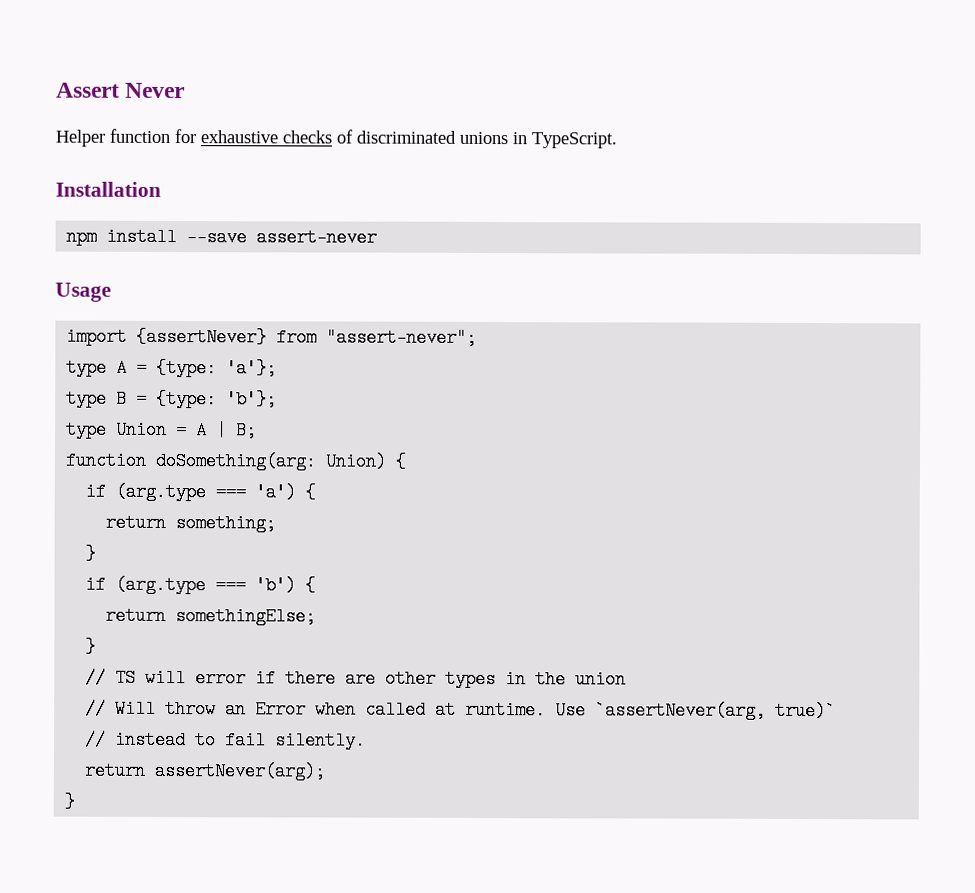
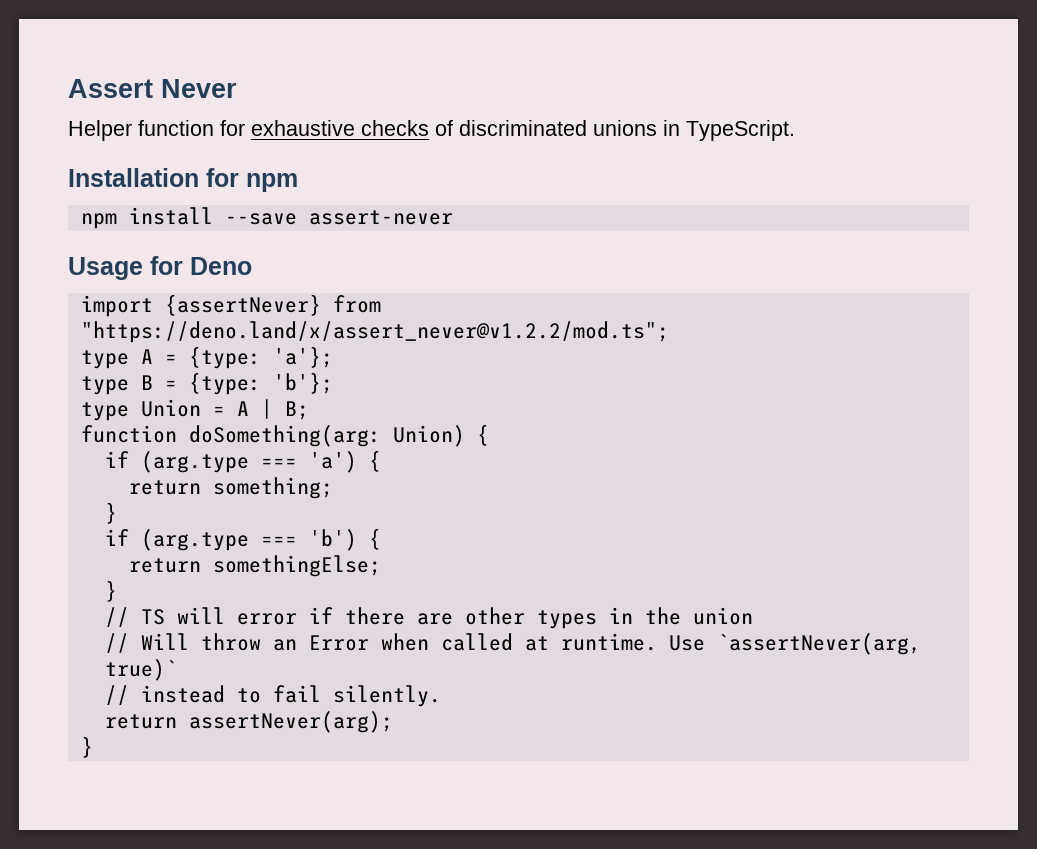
(161, 189) none -> [206,168,298,192] for npm
(112, 292) none -> [150,256,252,275] for Deno
[326,328,478,347] "assert-never"; -> [80,321,669,343] "https://deno.land/x/assert_never@v1.2.2/mod.ts";

